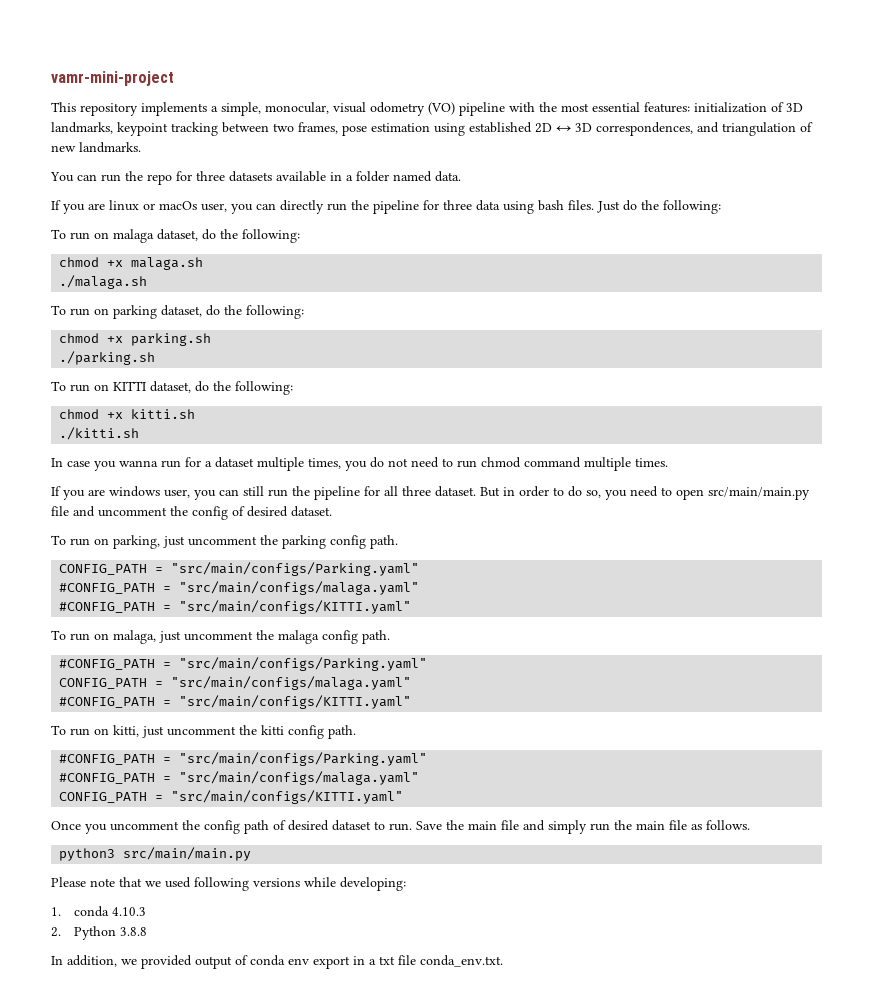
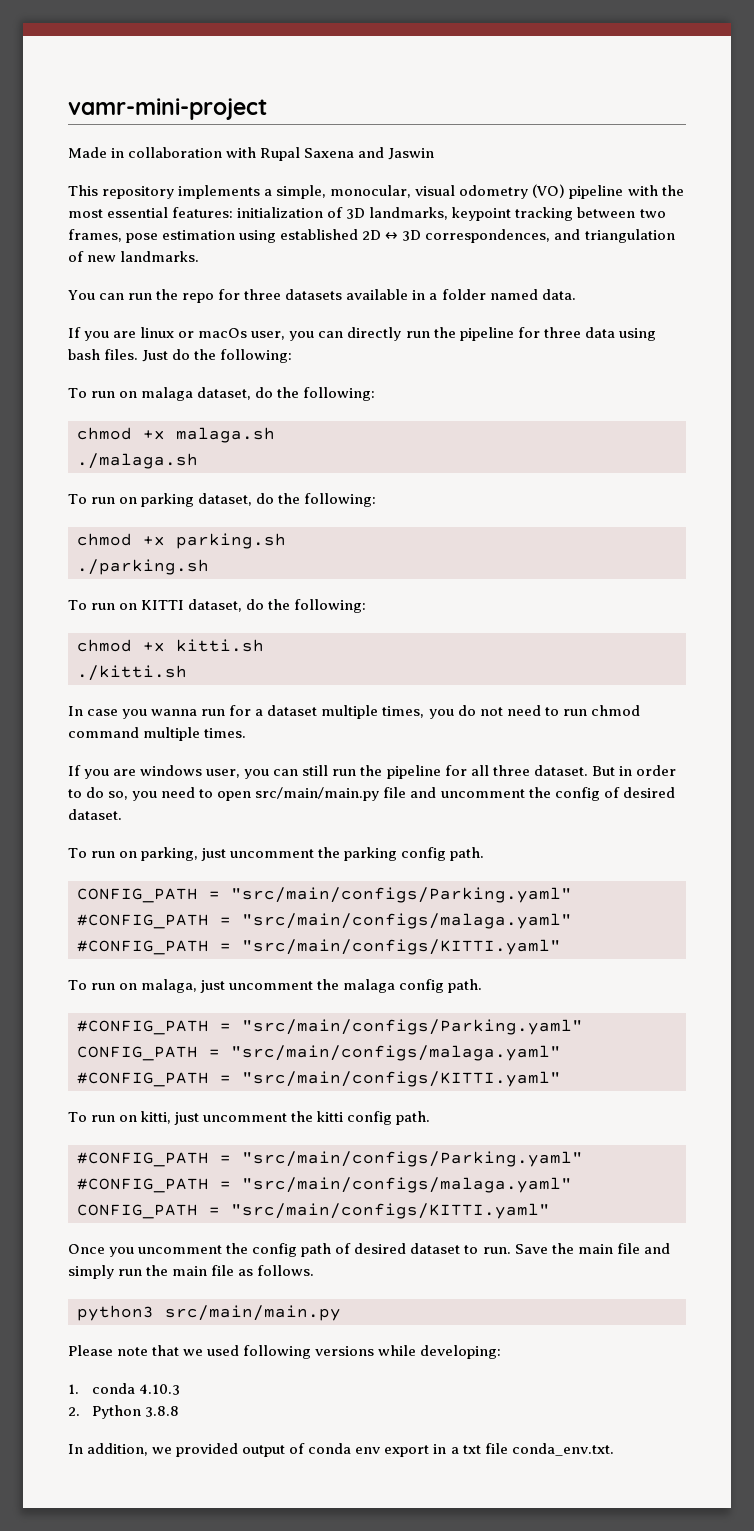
(174, 78) none -> [68,147,435,161] // Made in collaboration with Rupal Saxena and Jaswin

